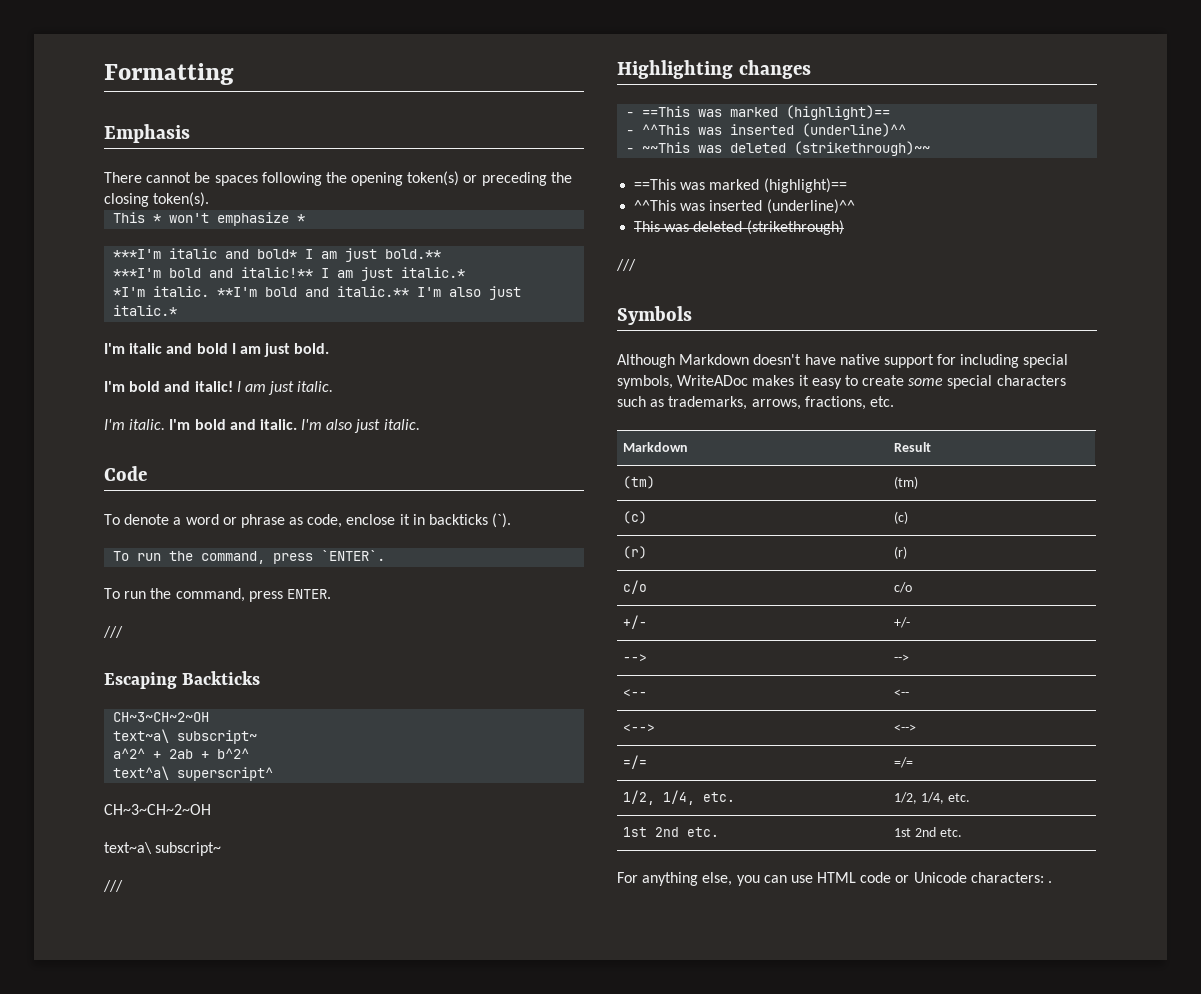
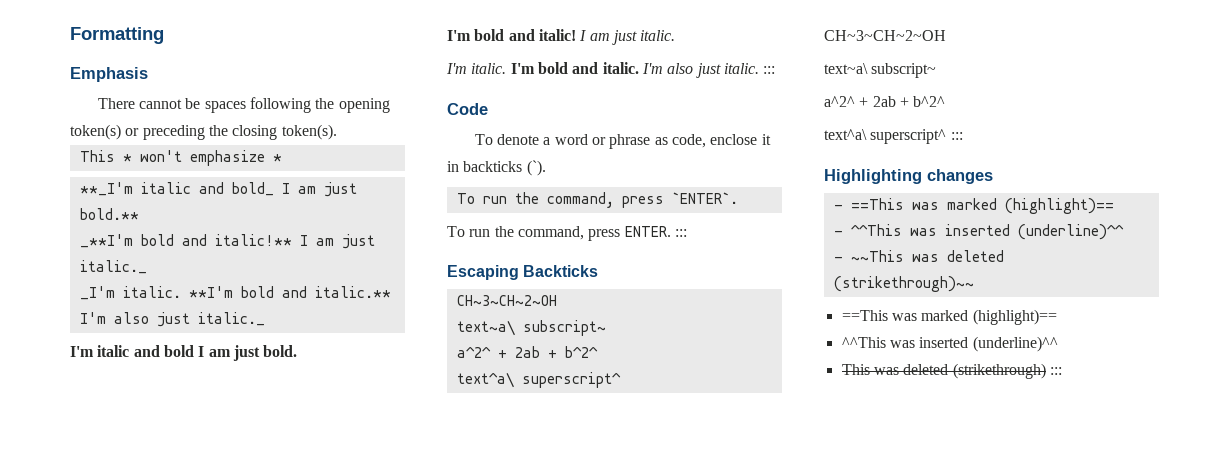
[113,248,298,259] ***I'm italic and bold* -> [79,182,274,196] **_I'm italic and bold_
[113,268,162,278] ***I'm -> [79,234,133,248] _**I'm
[401,267,466,278] [113,287,146,297] italic.* // *I'm -> [79,260,147,274] [79,286,115,300] italic._ // _I'm
[113,305,178,316] italic.* -> [197,312,265,326] italic._
(420, 424) none -> [763,66,776,74] :::
[103,626,123,638] // /// -> [674,229,687,237] :::
[103,880,123,892] /// -> [824,96,946,107] [824,129,963,144] a^2^ + 2ab + b^2^ // text^a\ superscript^ :::
[616,259,636,271] [617,306,692,325] [617,354,1069,368] [617,375,1066,389] [617,396,894,410] [623,442,689,452] [894,442,932,452] [623,476,656,489] [894,476,919,489] [623,511,648,524] [894,511,909,524] [623,546,648,559] [894,546,908,559] [623,580,648,594] [894,582,913,593] [623,615,648,629] [894,617,911,628] [623,654,648,662] [894,654,910,662] [623,689,648,697] [894,689,910,697] [623,724,656,732] [894,724,917,732] [623,755,648,769] [894,757,914,768] [623,790,736,805] [894,792,970,804] [623,827,720,837] [894,827,962,837] [617,872,1053,886] // /// // Symbols // Although Markdown doesn't have native support for including special symbols, WriteADoc makes it easy to create some special characters such as trademarks, arrows, fractions, etc. // Markdown | Result // (tm) | (tm) // (c) | (c) // (r) | (r) // c/o | c/o // +/- | +/- // --> | --> // <-- | <-- // <--> | <--> // =/= | =/= // 1/2, 1/4, etc. | 1/2, 1/4, etc. // 1st 2nd etc. | 1st 2nd etc. // For anything else, you can use HTML code or Unicode characters: . -> [1049,367,1062,375] :::

